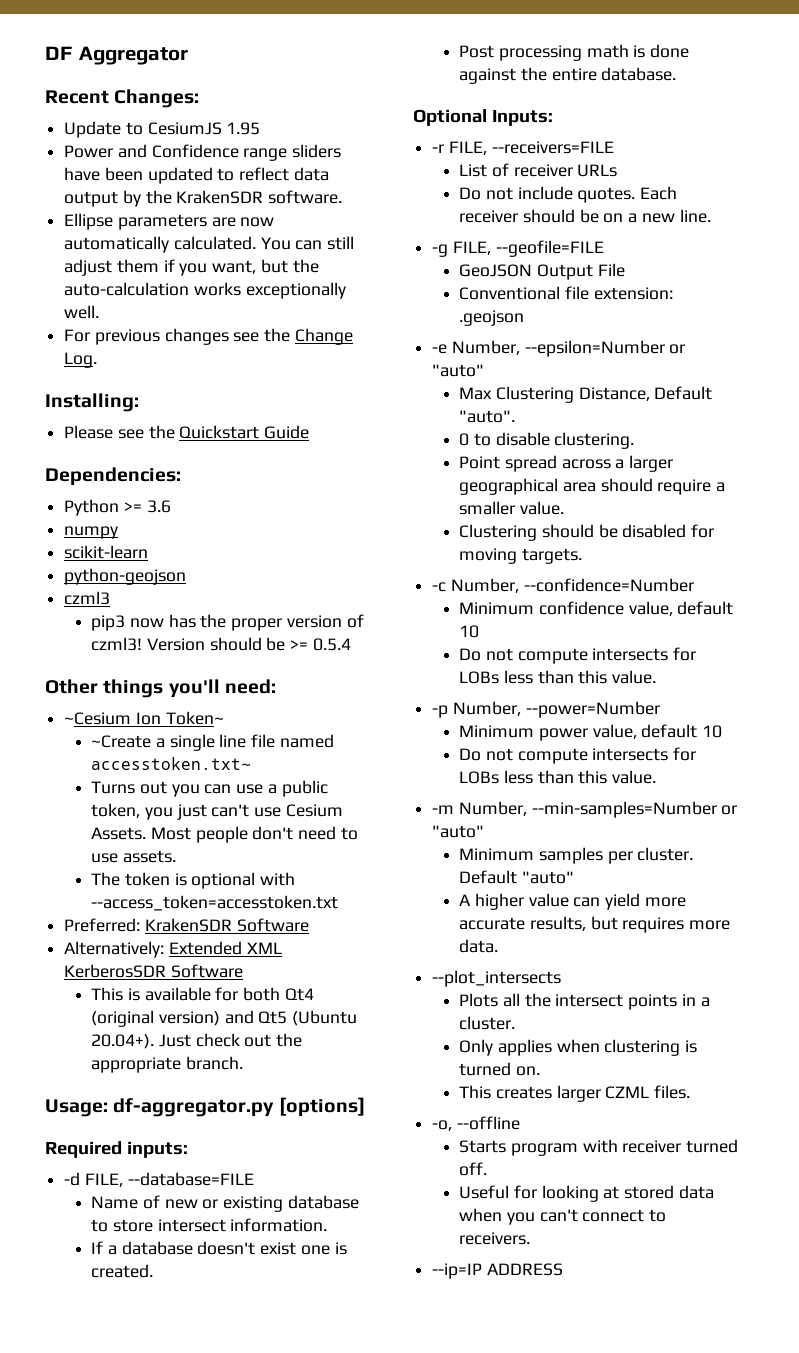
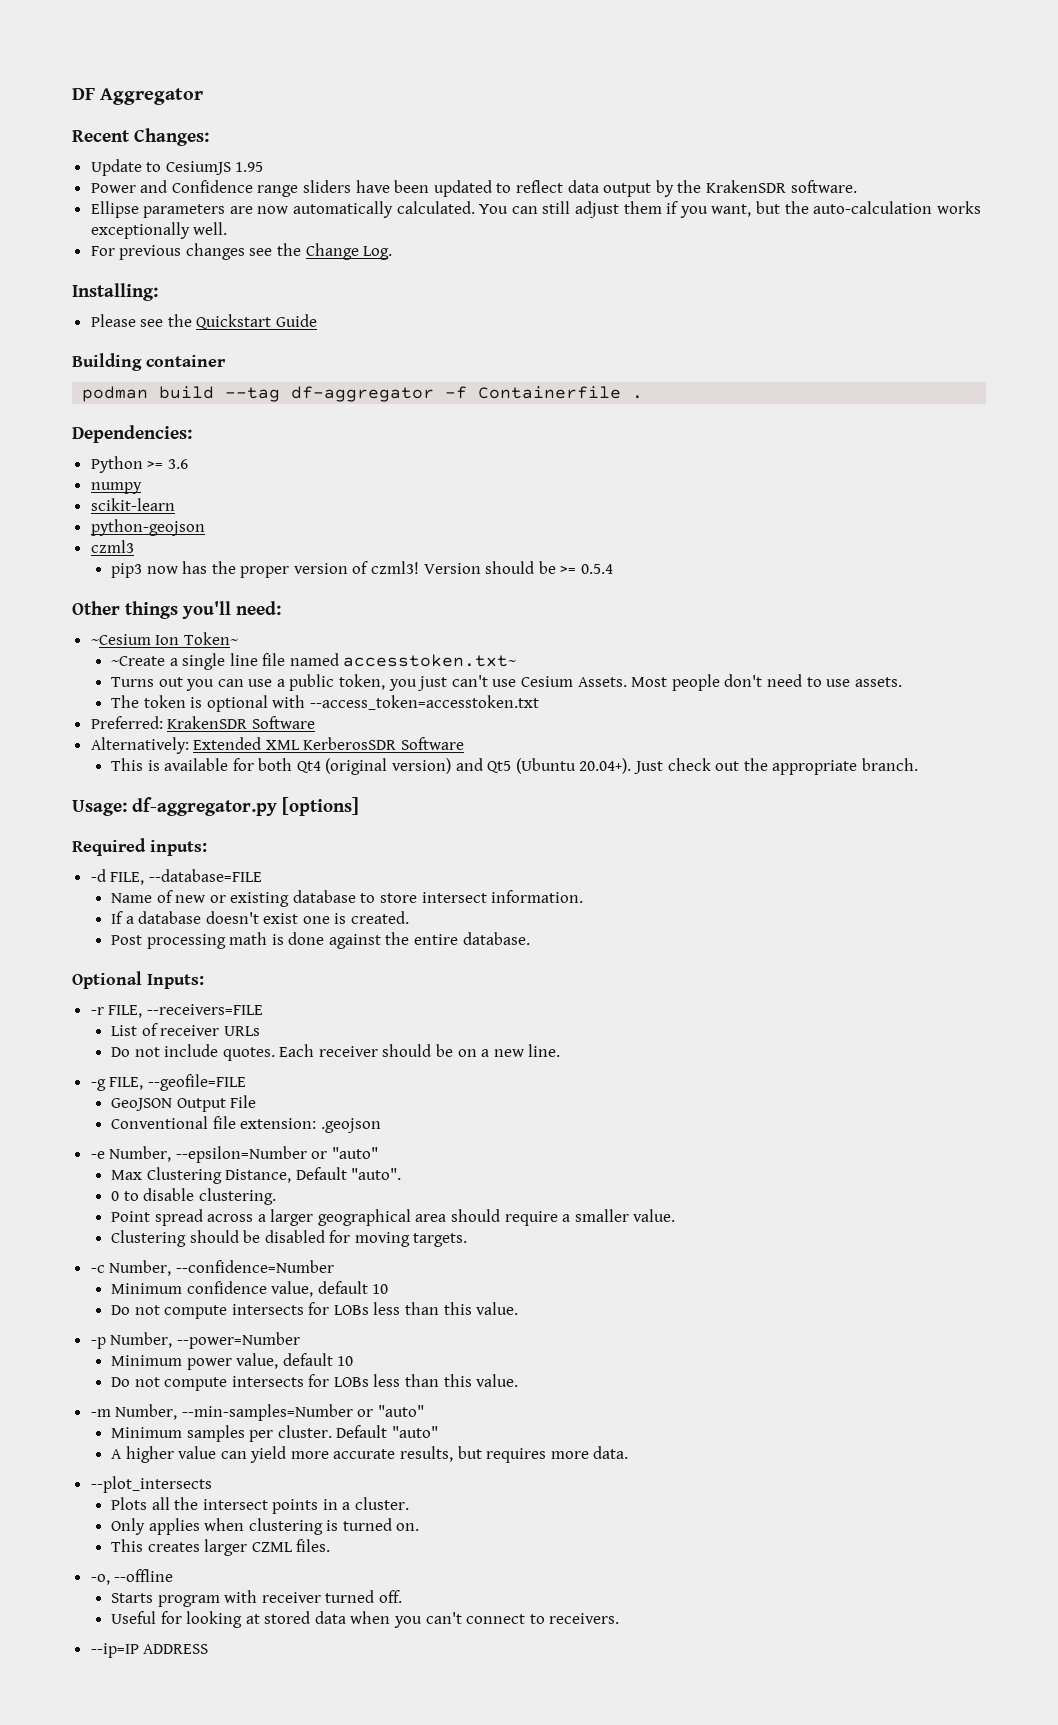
(310, 432) none -> [72,353,226,371] [82,386,644,402] // Building container // podman build --tag df-aggregator -f Containerfile .

